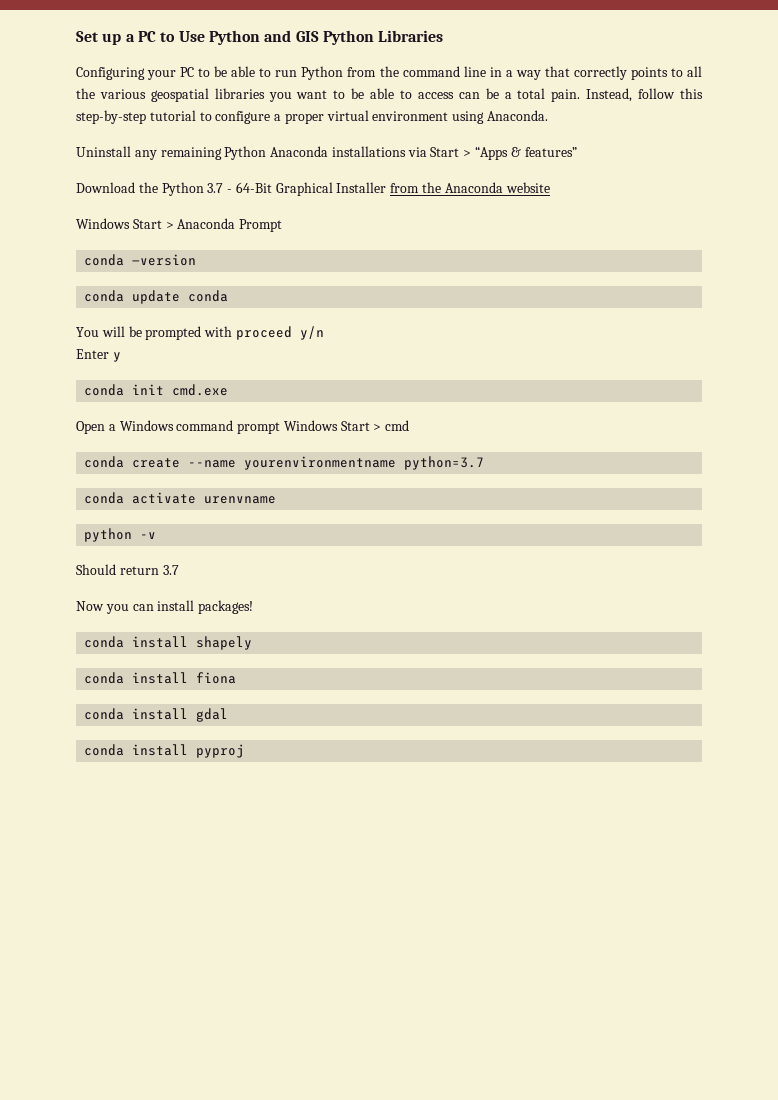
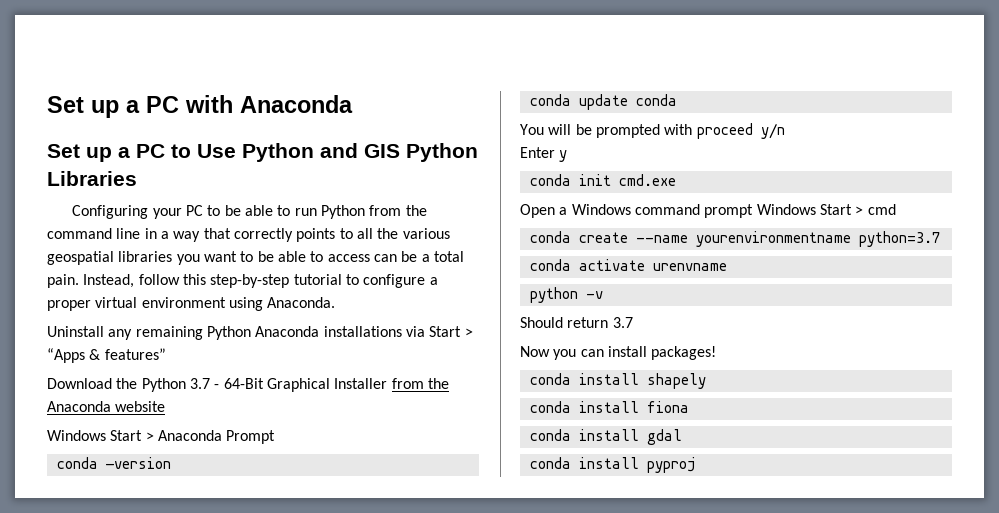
[76,31,156,45] Set up a PC -> [47,95,353,118] [47,144,165,162] Set up a PC with Anaconda // Set up a PC

